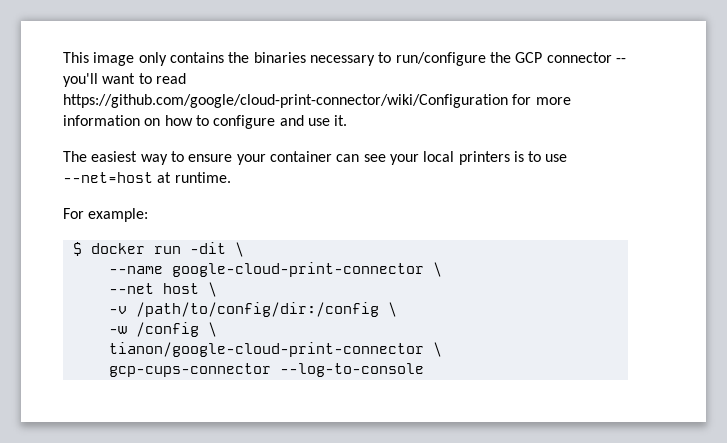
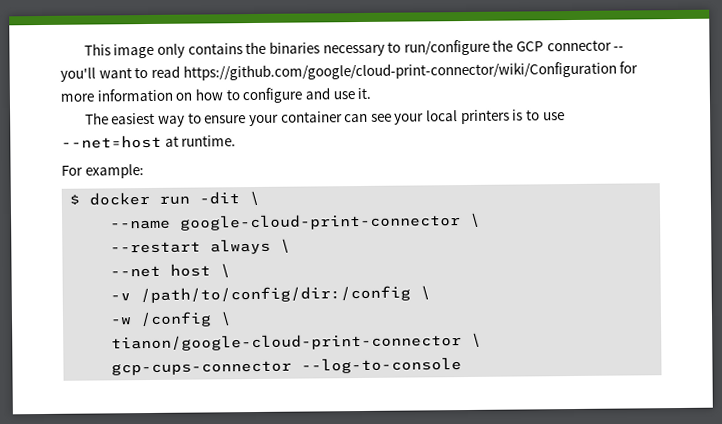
(442, 269) none -> [110,238,292,255] // --restart always \

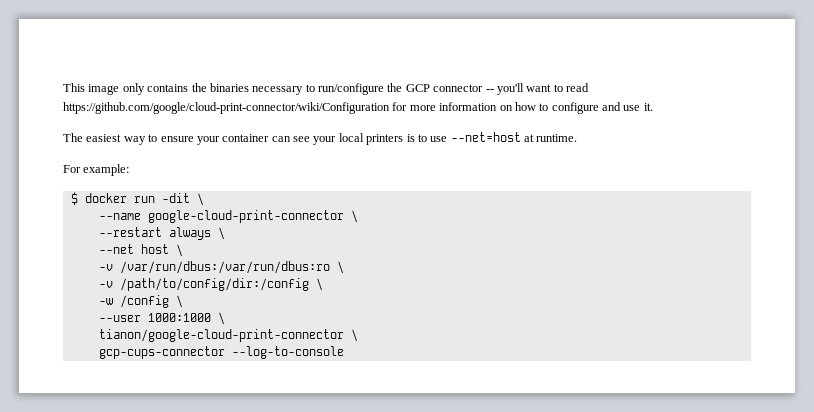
(232, 270) none -> [98,261,344,274] // -v /var/run/dbus:/var/run/dbus:ro \
(233, 318) none -> [98,312,225,325] // --user 1000:1000 \

